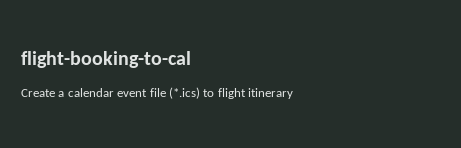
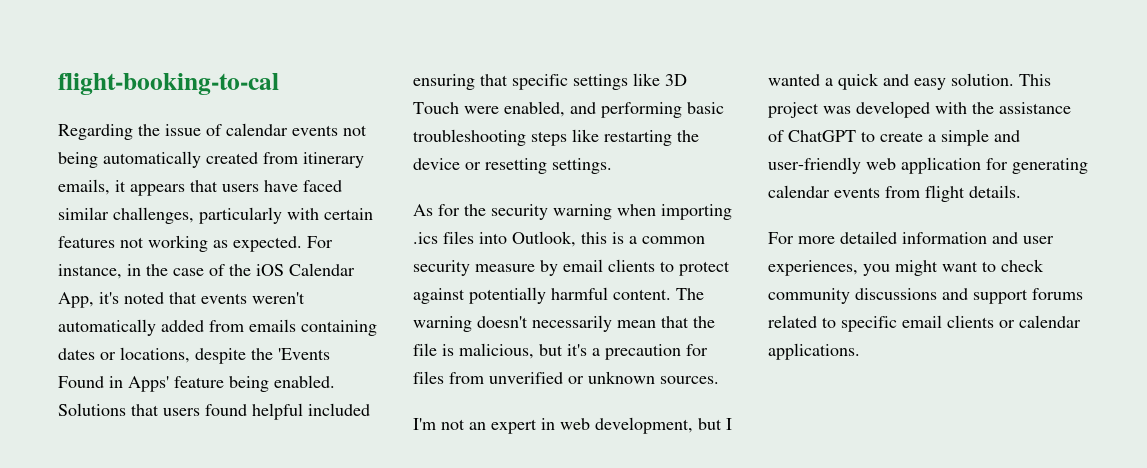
[21,87,293,99] Create a calendar event file (*.ics) to flight itinerary -> [58,123,367,140] [58,151,364,168] [58,179,342,196] [58,207,373,224] [58,235,333,252] [58,263,355,279] [58,292,305,308] [58,319,377,336] [58,347,330,364] [58,375,335,392] [58,403,370,420] [413,73,687,90] [413,101,724,118] [413,129,699,146] [413,158,612,174] [413,204,732,220] [413,231,705,247] [413,259,730,276] [413,287,704,304] [413,315,715,332] [413,343,708,360] [413,371,719,384] [413,417,732,434] [768,73,1051,90] [768,101,1071,118] [768,129,1020,146] [768,157,1088,174] [768,185,1021,202] [768,231,1054,244] [768,259,1044,276] [768,288,1083,304] [768,315,1081,332] [768,343,860,360] Regarding the issue of calendar events not being automatically created from itinerary emails, it appears that users have faced similar challenges, particularly with certain features not working as expected. For instance, in the case of the iOS Calendar App, it's noted that events weren't automatically added from emails containing dates or locations, despite the 'Events Found in Apps' feature being enabled. Solutions that users found helpful included ensuring that specific settings like 3D Touch were enabled, and performing basic troubleshooting steps like restarting the device or resetting settings. // As for the security warning when importing .ics files into Outlook, this is a common security measure by email clients to protect against potentially harmful content. The warning doesn't necessarily mean that the file is malicious, but it's a precaution for files from unverified or unknown sources. // I'm not an expert in web development, but I wanted a quick and easy solution. This project was developed with the assistance of ChatGPT to create a simple and user-friendly web application for generating calendar events from flight details. // For more detailed information and user experiences, you might want to check community discussions and support forums related to specific email clients or calendar applications.

